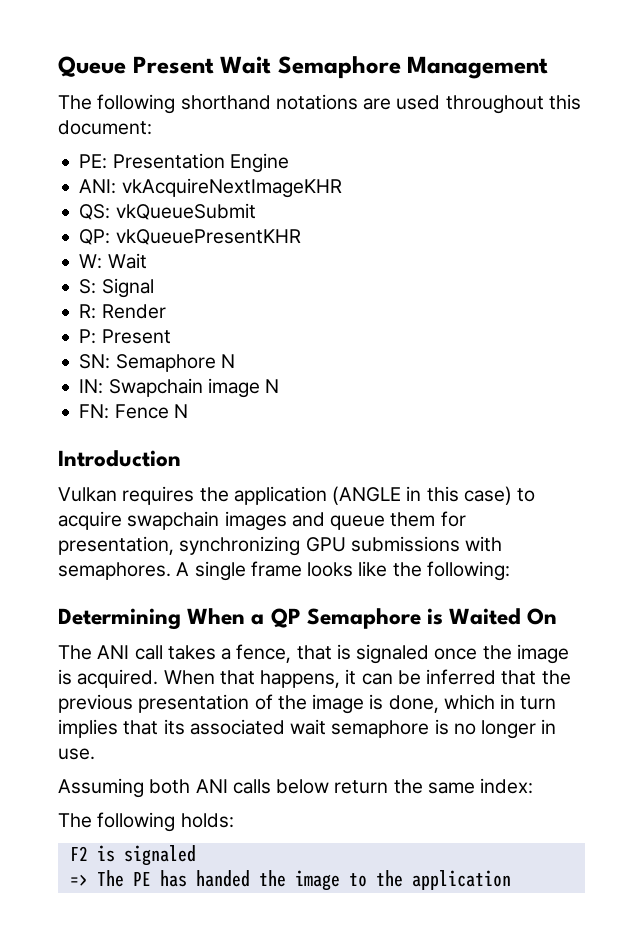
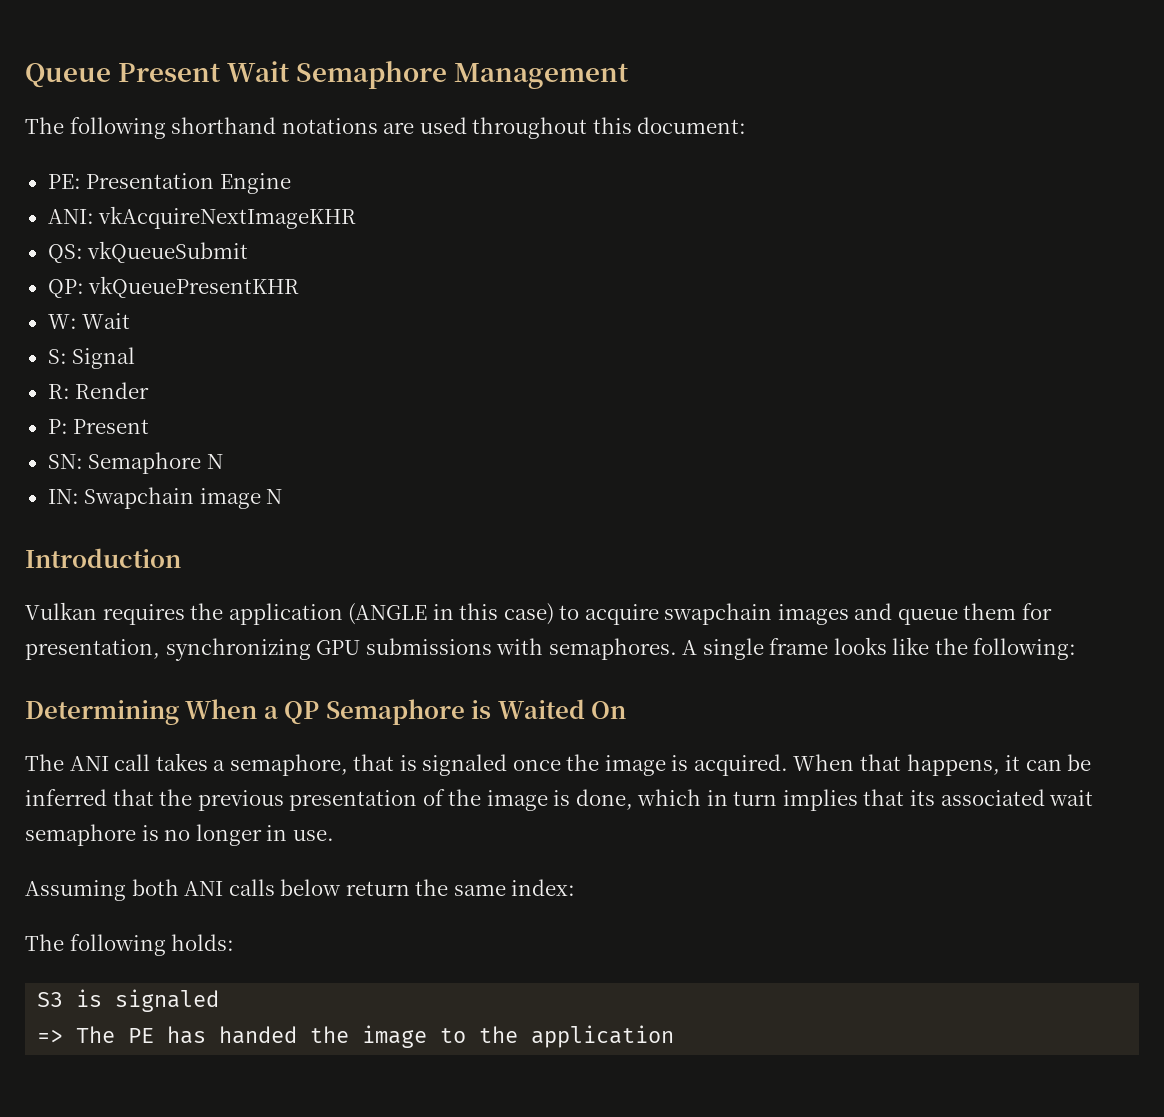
[79,404,188,419] // FN: Fence N -> (283, 496) none
[236,644,292,663] fence, -> [229,754,348,776] semaphore,
[69,846,88,861] F2 -> [37,992,64,1007] S3

